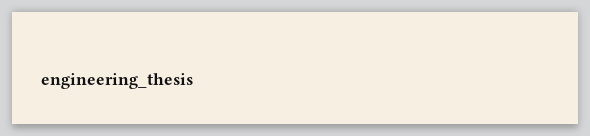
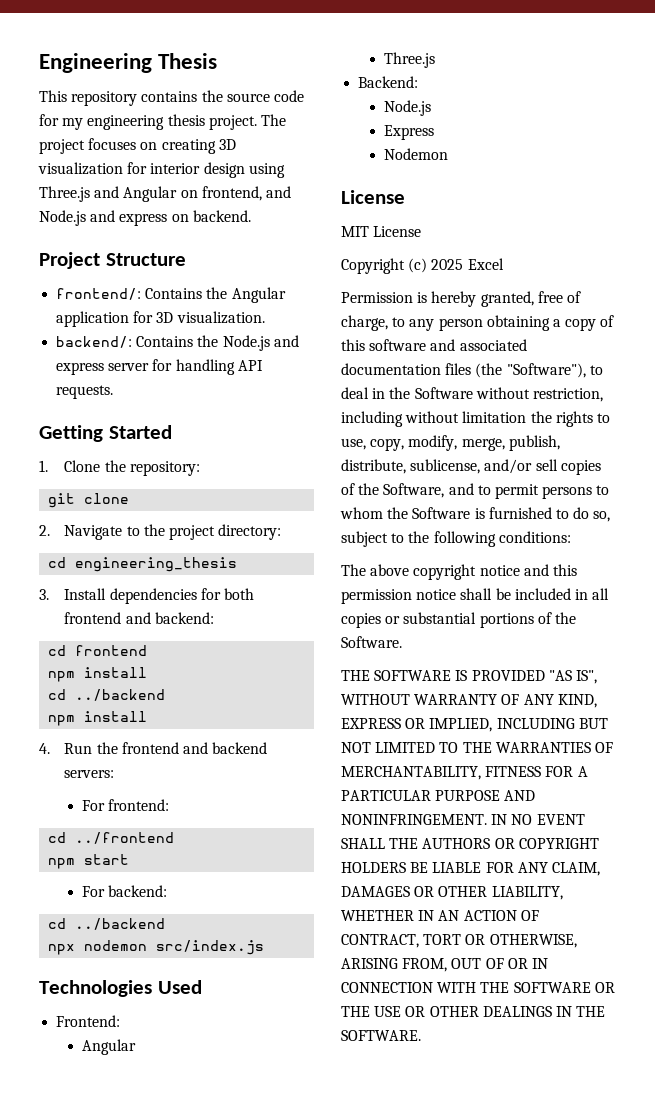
[41,73,193,89] engineering_thesis -> [39,53,218,73] [39,90,304,106] [39,114,286,130] [39,138,236,154] [38,162,285,178] [39,186,291,202] [39,210,251,226] [39,252,186,269] [56,287,286,303] [56,311,265,327] [56,335,299,351] [56,359,263,375] [56,385,114,399] [39,425,172,442] [39,460,200,476] [48,493,130,508] [39,524,282,540] [48,557,238,572] [39,588,255,604] [64,612,214,624] [48,645,148,656] [48,667,148,682] [48,689,166,701] [48,711,148,726] [39,742,268,754] [64,770,115,778] [81,799,169,811] [48,832,175,844] [48,854,130,869] [81,885,167,897] [48,918,166,930] [48,940,265,955] [39,980,202,997] [56,1015,121,1027] [81,1039,136,1055] [383,52,435,68] [358,76,419,88] [383,100,431,116] [383,125,434,140] [383,148,448,160] [341,190,405,204] [341,226,422,237] [341,258,504,274] [341,291,581,307] [341,315,615,331] [341,339,527,351] [341,363,603,378] [341,387,603,402] [341,411,610,427] [341,435,560,451] [341,459,601,475] [341,483,610,499] [340,507,611,522] [341,531,571,547] [341,564,577,580] [341,588,610,604] [341,612,576,628] [341,636,402,648] [341,670,597,684] [341,694,597,708] [341,718,608,732] [341,742,613,753] [341,766,588,780] [341,790,536,801] [341,814,585,825] [341,838,599,849] [341,862,600,876] [341,886,563,900] [341,910,539,921] [341,934,577,948] [341,958,548,972] [341,982,615,993] [341,1006,606,1017] [341,1030,421,1041] Engineering Thesis // This repository contains the source code for my engineering thesis project. The project focuses on creating 3D visualization for interior design using Three.js and Angular on frontend, and Node.js and express on backend. // Project Structure // frontend/: Contains the Angular application for 3D visualization. // backend/: Contains the Node.js and express server for handling API requests. // Getting Started // 1. Clone the repository: // git clone // 2. Navigate to the project directory: // cd engineering_thesis // 3. Install dependencies for both frontend and backend: // cd frontend // npm install // cd ../backend // npm install // 4. Run the frontend and backend servers: // For frontend: // cd ../frontend // npm start // For backend: // cd ../backend // npx nodemon src/index.js // Technologies Used // Frontend: // Angular // Three.js // Backend: // Node.js // Express // Nodemon // License // MIT License // Copyright (c) 2025 Excel // Permission is hereby granted, free of charge, to any person obtaining a copy of this software and associated documentation files (the "Software"), to deal in the Software without restriction, including without limitation the rights to use, copy, modify, merge, publish, distribute, sublicense, and/or sell copies of the Software, and to permit persons to whom the Software is furnished to do so, subject to the following conditions: // The above copyright notice and this permission notice shall be included in all copies or substantial portions of the Software. // THE SOFTWARE IS PROVIDED "AS IS", WITHOUT WARRANTY OF ANY KIND, EXPRESS OR IMPLIED, INCLUDING BUT NOT LIMITED TO THE WARRANTIES OF MERCHANTABILITY, FITNESS FOR A PARTICULAR PURPOSE AND NONINFRINGEMENT. IN NO EVENT SHALL THE AUTHORS OR COPYRIGHT HOLDERS BE LIABLE FOR ANY CLAIM, DAMAGES OR OTHER LIABILITY, WHETHER IN AN ACTION OF CONTRACT, TORT OR OTHERWISE, ARISING FROM, OUT OF OR IN CONNECTION WITH THE SOFTWARE OR THE USE OR OTHER DEALINGS IN THE SOFTWARE.

